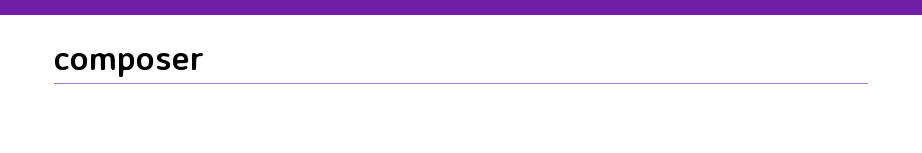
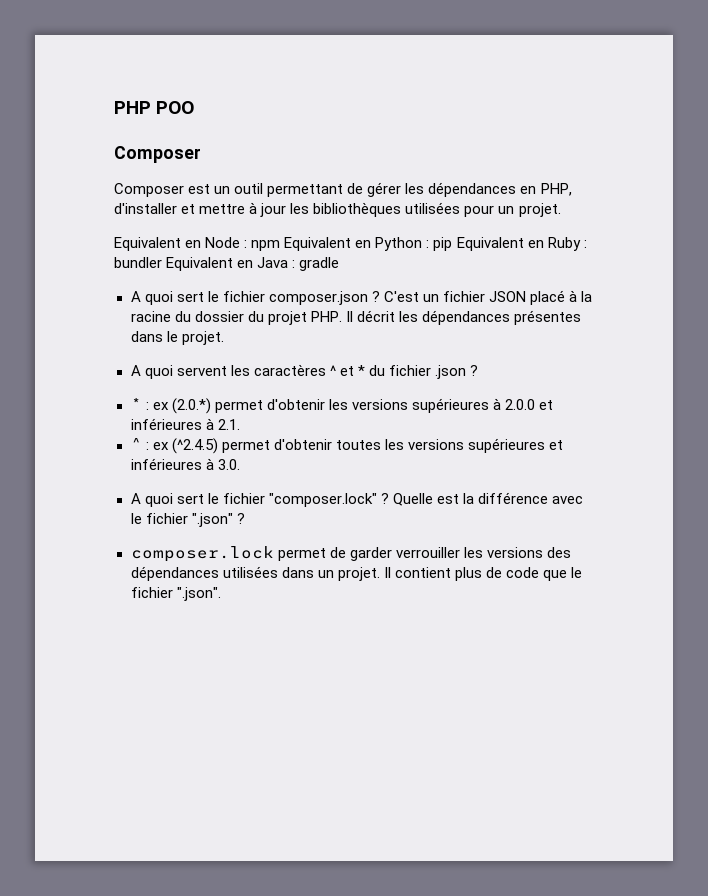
[54,53,204,77] composer -> [114,101,195,114] [114,146,201,163] [114,182,572,197] [114,202,561,217] [114,237,587,251] [114,257,340,271] [130,290,593,305] [130,310,581,325] [130,331,224,345] [130,364,479,379] [130,398,554,414] [130,418,240,430] [130,438,563,454] [130,458,240,470] [130,492,584,507] [130,513,245,527] [130,546,571,562] [130,566,583,581] [130,587,221,601] PHP POO // Composer // Composer est un outil permettant de gérer les dépendances en PHP, d'installer et mettre à jour les bibliothèques utilisées pour un projet. // Equivalent en Node : npm Equivalent en Python : pip Equivalent en Ruby : bundler Equivalent en Java : gradle // A quoi sert le fichier composer.json ? C'est un fichier JSON placé à la racine du dossier du projet PHP. Il décrit les dépendances présentes dans le projet. // A quoi servent les caractères ^ et * du fichier .json ? // * : ex (2.0.*) permet d'obtenir les versions supérieures à 2.0.0 et inférieures à 2.1. // ^ : ex (^2.4.5) permet d'obtenir toutes les versions supérieures et inférieures à 3.0. // A quoi sert le fichier "composer.lock" ? Quelle est la différence avec le fichier ".json" ? // composer.lock permet de garder verrouiller les versions des dépendances utilisées dans un projet. Il contient plus de code que le fichier ".json".

